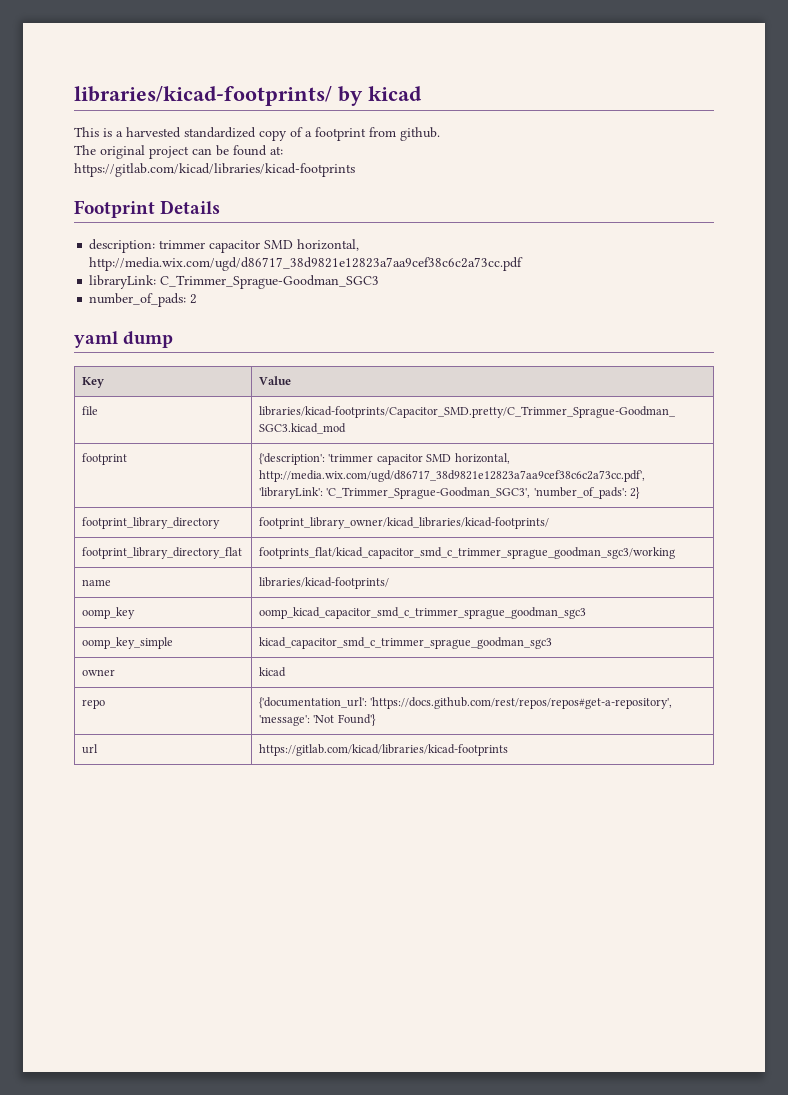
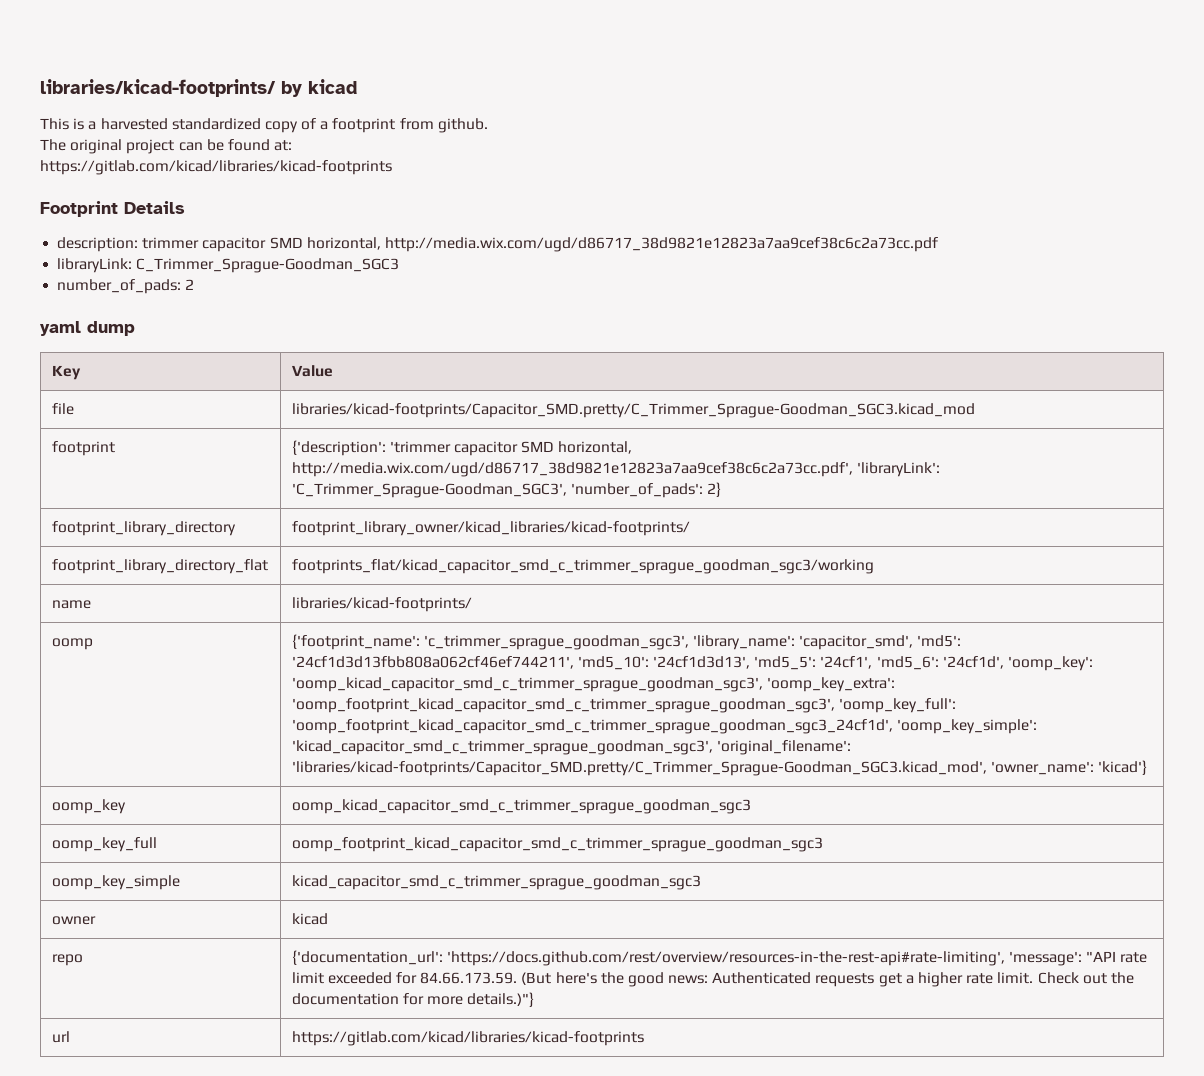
(390, 583) none -> [51,638,93,650] [291,634,962,650] [291,656,1093,671] [291,677,895,692] [291,698,956,713] [291,719,1037,734] [291,740,851,755] [291,760,1147,776] // oomp | {'footprint_name': 'c_trimmer_sprague_goodman_sgc3', 'library_name': 'capacitor_smd', 'md5': '24cf1d3d13fbb808a062cf46ef744211', 'md5_10': '24cf1d3d13', 'md5_5': '24cf1', 'md5_6': '24cf1d', 'oomp_key': 'oomp_kicad_capacitor_smd_c_trimmer_sprague_goodman_sgc3', 'oomp_key_extra': 'oomp_footprint_kicad_capacitor_smd_c_trimmer_sprague_goodman_sgc3', 'oomp_key_full': 'oomp_footprint_kicad_capacitor_smd_c_trimmer_sprague_goodman_sgc3_24cf1d', 'oomp_key_simple': 'kicad_capacitor_smd_c_trimmer_sprague_goodman_sgc3', 'original_filename': 'libraries/kicad-footprints/Capacitor_SMD.pretty/C_Trimmer_Sprague-Goodman_SGC3.kicad_mod', 'owner_name': 'kicad'}
(587, 613) none -> [51,837,157,852] [291,837,823,852] // oomp_key_full | oomp_footprint_kicad_capacitor_smd_c_trimmer_sprague_goodman_sgc3
[370,697,673,709] [259,714,376,726] 'https://docs.github.com/rest/repos/repos#get-a-repository', 'message': 'Not Found'} -> [446,951,1148,966] [291,972,1134,987] [291,992,535,1007] 'https://docs.github.com/rest/overview/resources-in-the-rest-api#rate-limiting', 'message': "API rate limit exceeded for 84.66.173.59. (But here's the good news: Authenticated requests get a higher rate limit. Check out the documentation for more details.)"}

